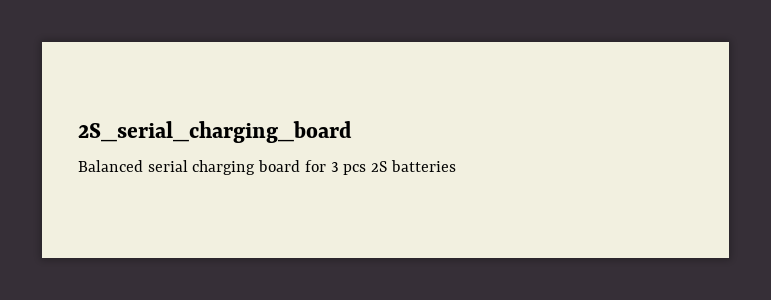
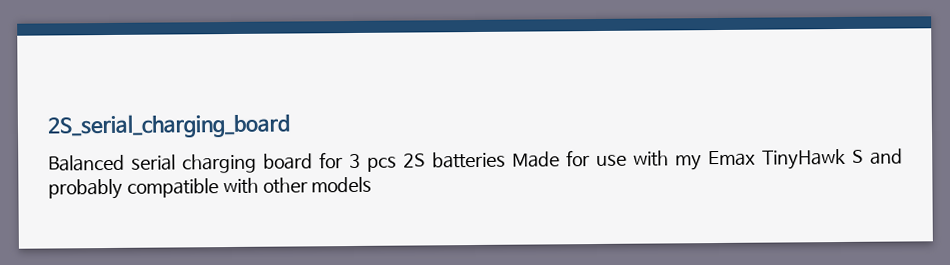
(456, 166) none -> [512,148,904,171] [48,176,373,200] Made for use with my Emax TinyHawk S and probably compatible with other models

